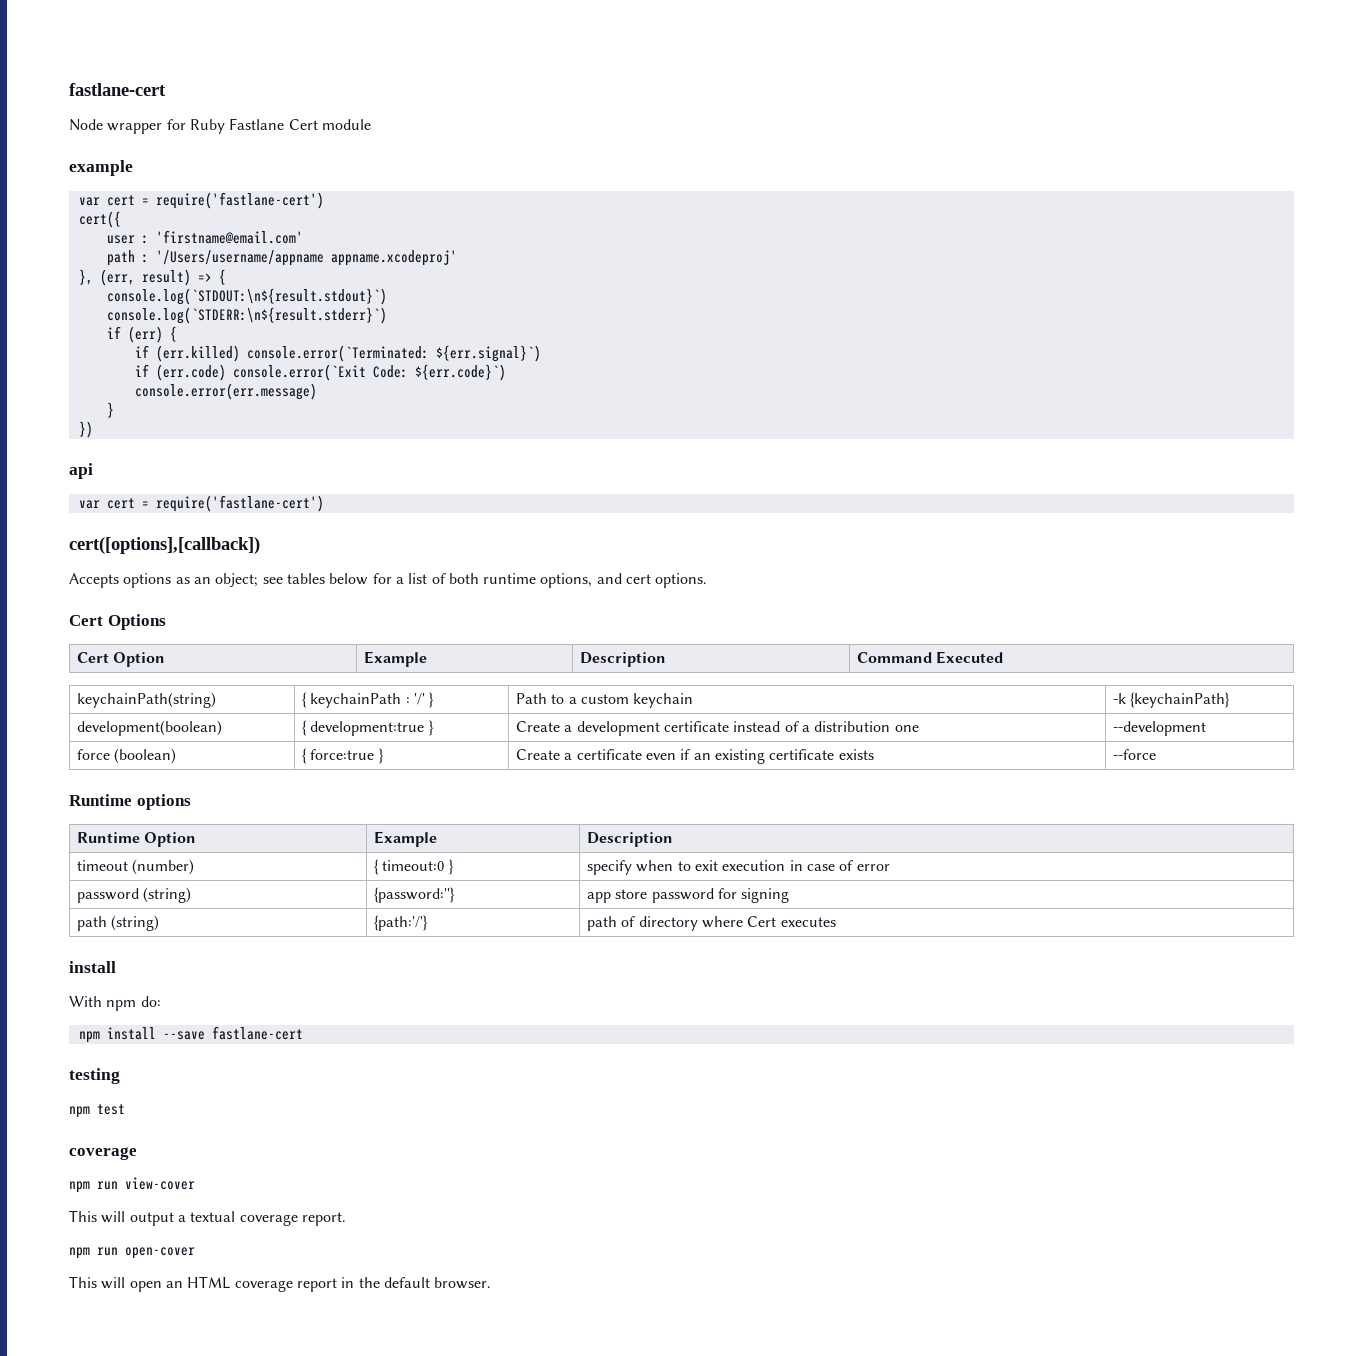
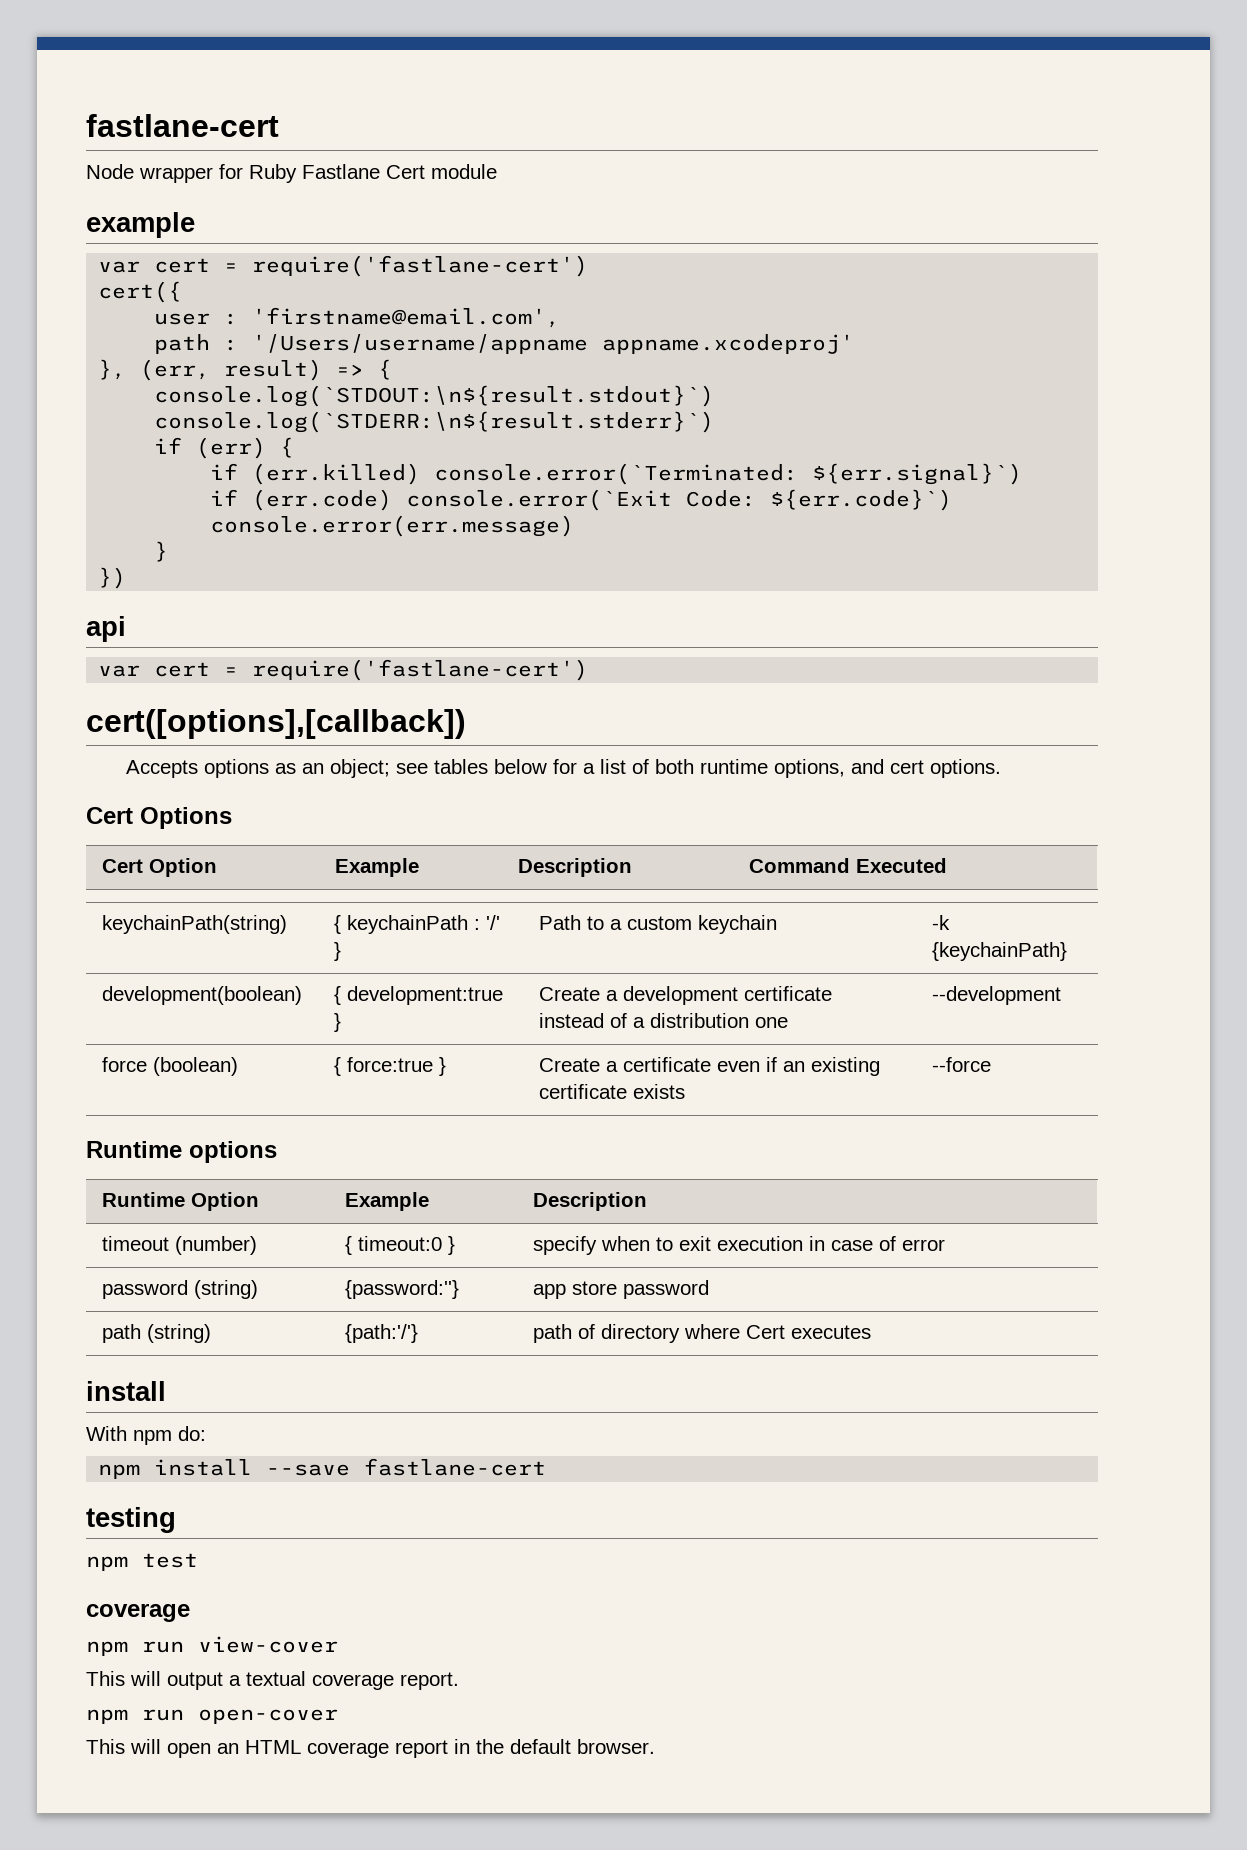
[155,230,303,244] 'firstname@email.com' -> [252,307,561,328] 'firstname@email.com',
[718,888,790,903] for signing -> (709, 1289) none

